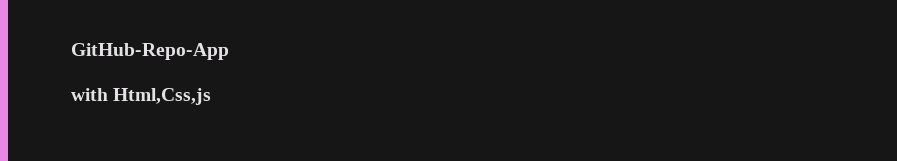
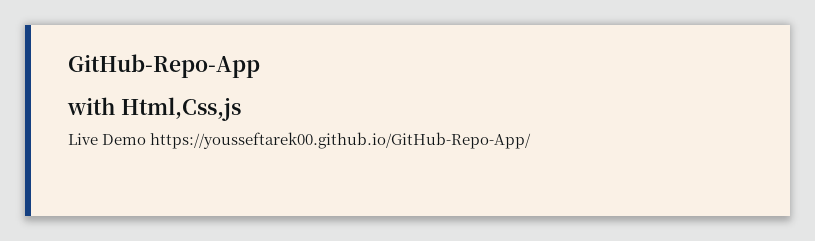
(212, 96) none -> [68,132,532,149] // Live Demo https://yousseftarek00.github.io/GitHub-Repo-App/

